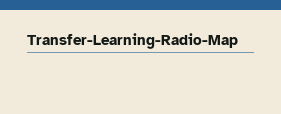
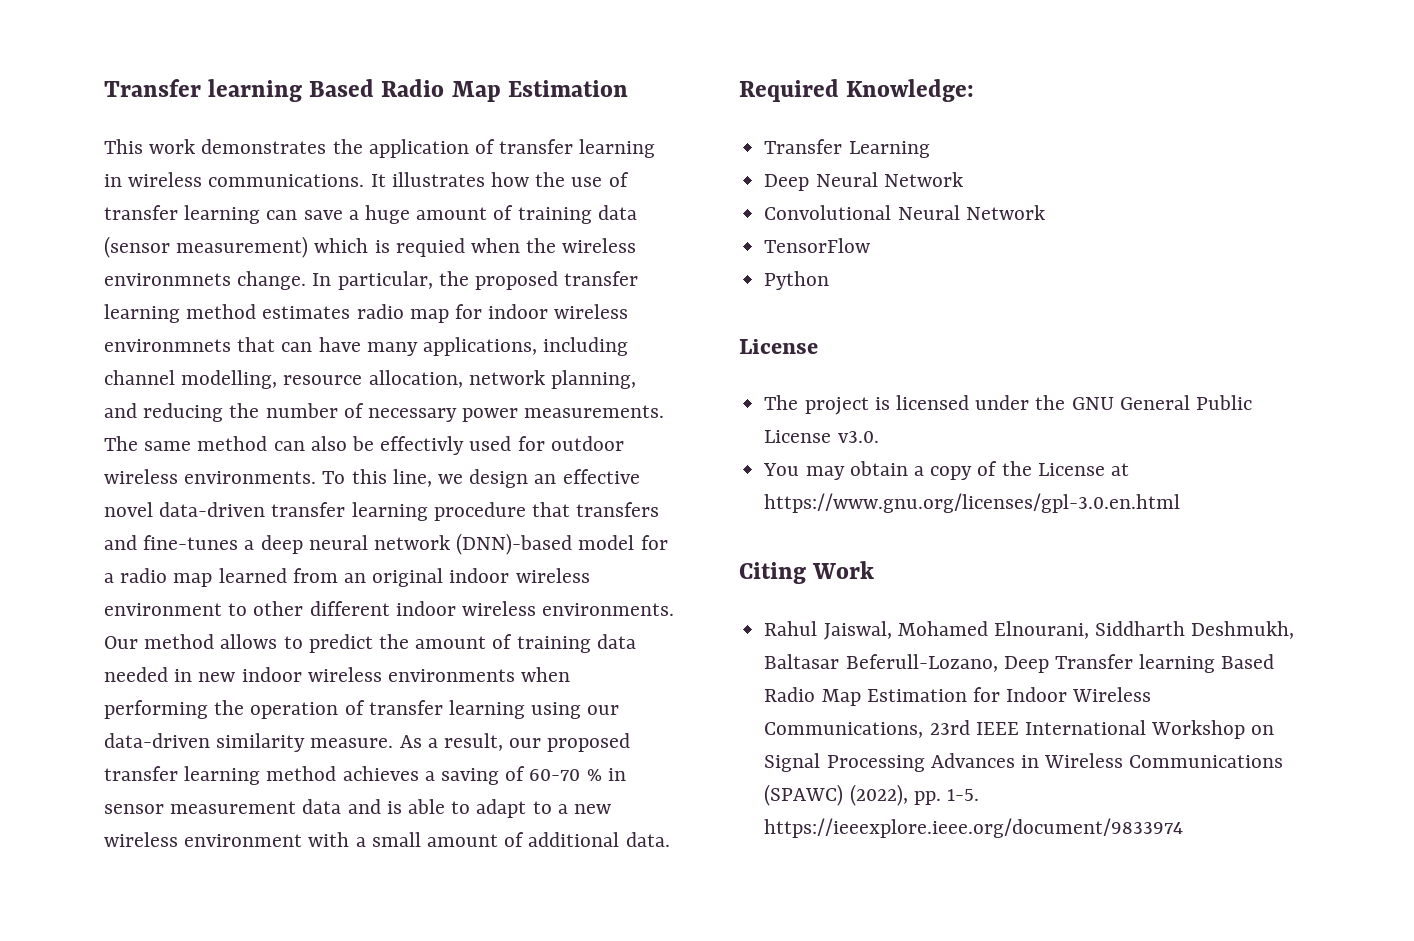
[27,33,238,49] Transfer-Learning-Radio-Map -> [104,79,628,102] [104,139,656,158] [104,172,629,187] [104,205,637,224] [104,236,637,258] [104,271,639,290] [104,304,629,323] [104,337,629,356] [104,370,637,389] [104,403,665,422] [104,436,624,455] [104,469,640,488] [104,502,660,521] [104,533,668,555] [104,568,590,587] [104,601,675,616] [104,634,636,653] [104,667,571,682] [104,700,620,719] [104,733,631,752] [104,766,626,785] [104,799,612,818] [104,832,670,847] [739,79,975,102] [764,139,930,158] [764,172,963,191] [764,205,1045,220] [764,238,871,253] [764,271,830,290] [739,339,818,354] [764,395,1252,415] [764,430,879,443] [763,461,1129,480] [764,493,1181,513] [739,561,875,584] [764,621,1295,640] [764,654,1275,673] [764,687,1152,706] [764,720,1275,739] [764,753,1284,772] [764,784,979,806] [764,818,1184,838] Transfer learning Based Radio Map Estimation // This work demonstrates the application of transfer learning in wireless communications. It illustrates how the use of transfer learning can save a huge amount of training data (sensor measurement) which is requied when the wireless environmnets change. In particular, the proposed transfer learning method estimates radio map for indoor wireless environmnets that can have many applications, including channel modelling, resource allocation, network planning, and reducing the number of necessary power measurements. The same method can also be effectivly used for outdoor wireless environments. To this line, we design an effective novel data-driven transfer learning procedure that transfers and fine-tunes a deep neural network (DNN)-based model for a radio map learned from an original indoor wireless environment to other different indoor wireless environments. Our method allows to predict the amount of training data needed in new indoor wireless environments when performing the operation of transfer learning using our data-driven similarity measure. As a result, our proposed transfer learning method achieves a saving of 60-70 % in sensor measurement data and is able to adapt to a new wireless environment with a small amount of additional data. // Required Knowledge: // Transfer Learning // Deep Neural Network // Convolutional Neural Network // TensorFlow // Python // License // The project is licensed under the GNU General Public License v3.0. // You may obtain a copy of the License at https://www.gnu.org/licenses/gpl-3.0.en.html // Citing Work // Rahul Jaiswal, Mohamed Elnourani, Siddharth Deshmukh, Baltasar Beferull-Lozano, Deep Transfer learning Based Radio Map Estimation for Indoor Wireless Communications, 23rd IEEE International Workshop on Signal Processing Advances in Wireless Communications (SPAWC) (2022), pp. 1-5. https://ieeexplore.ieee.org/document/9833974

